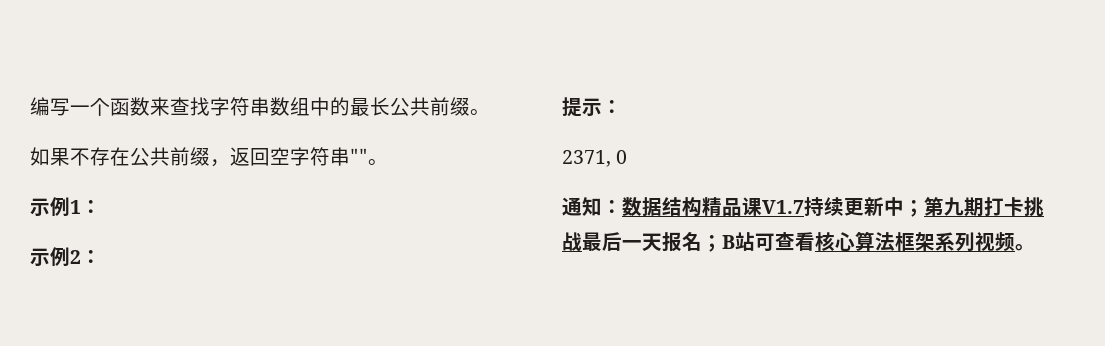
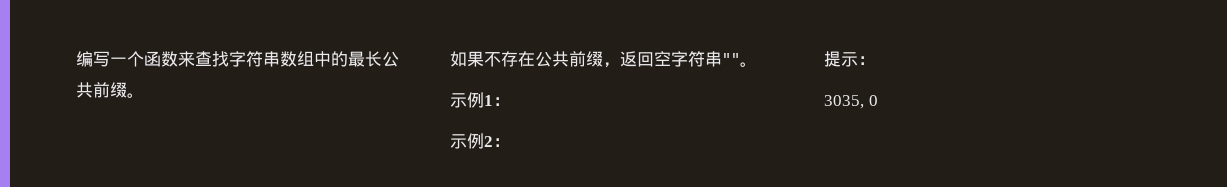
[562,150,611,167] 2371, -> [824,95,864,109] 3035,
[562,197,1044,217] [562,231,1035,252] // 通知：数据结构精品课V1.7持续更新中；第九期打卡挑战最后一天报名；B站可查看核心算法框架系列视频。 -> (878, 100) none

